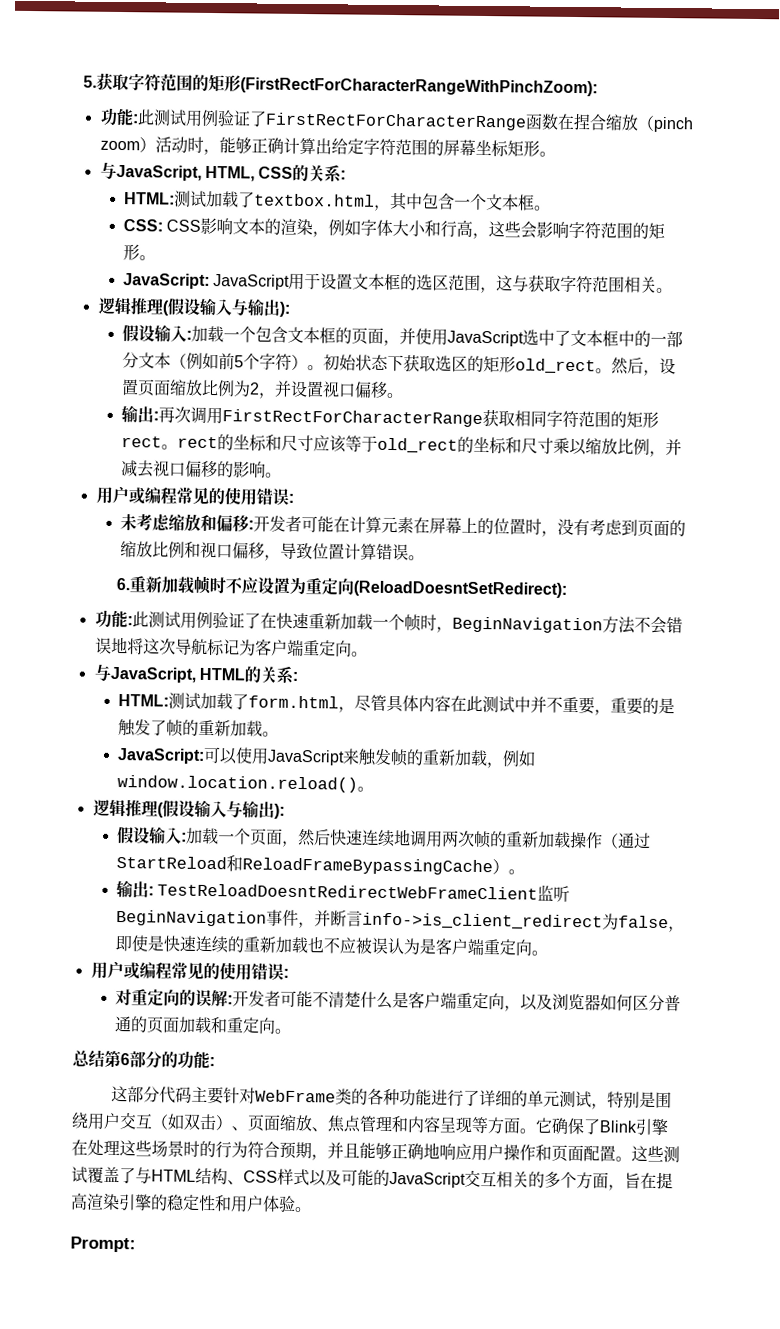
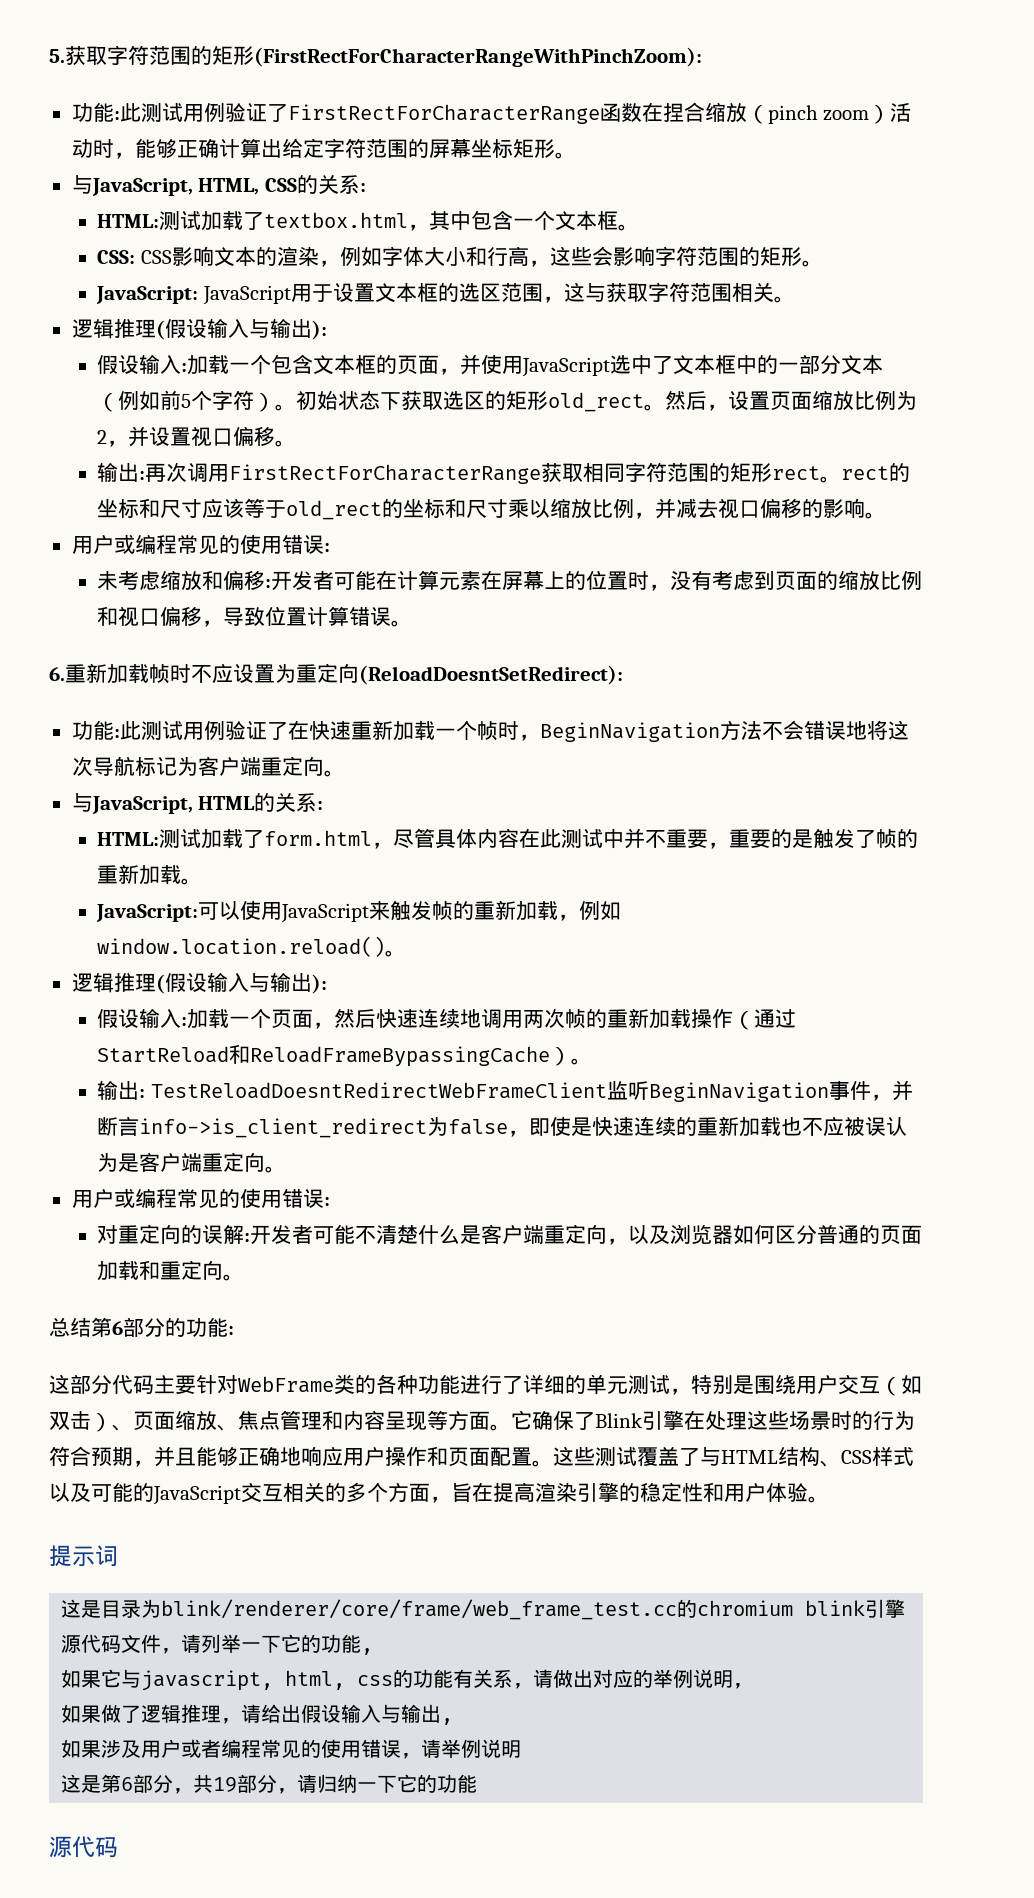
[70,1236,136,1253] Prompt: -> [49,1545,118,1567] [61,1599,906,1620] [61,1634,374,1655] [61,1669,754,1691] [61,1704,454,1725] [61,1739,522,1759] [61,1774,478,1794] [49,1836,118,1858] 提示词 // 这是目录为blink/renderer/core/frame/web_frame_test.cc的chromium blink引擎源代码文件，请列举一下它的功能, // 如果它与javascript, html, css的功能有关系，请做出对应的举例说明， // 如果做了逻辑推理，请给出假设输入与输出, // 如果涉及用户或者编程常见的使用错误，请举例说明 // 这是第6部分，共19部分，请归纳一下它的功能 // 源代码

